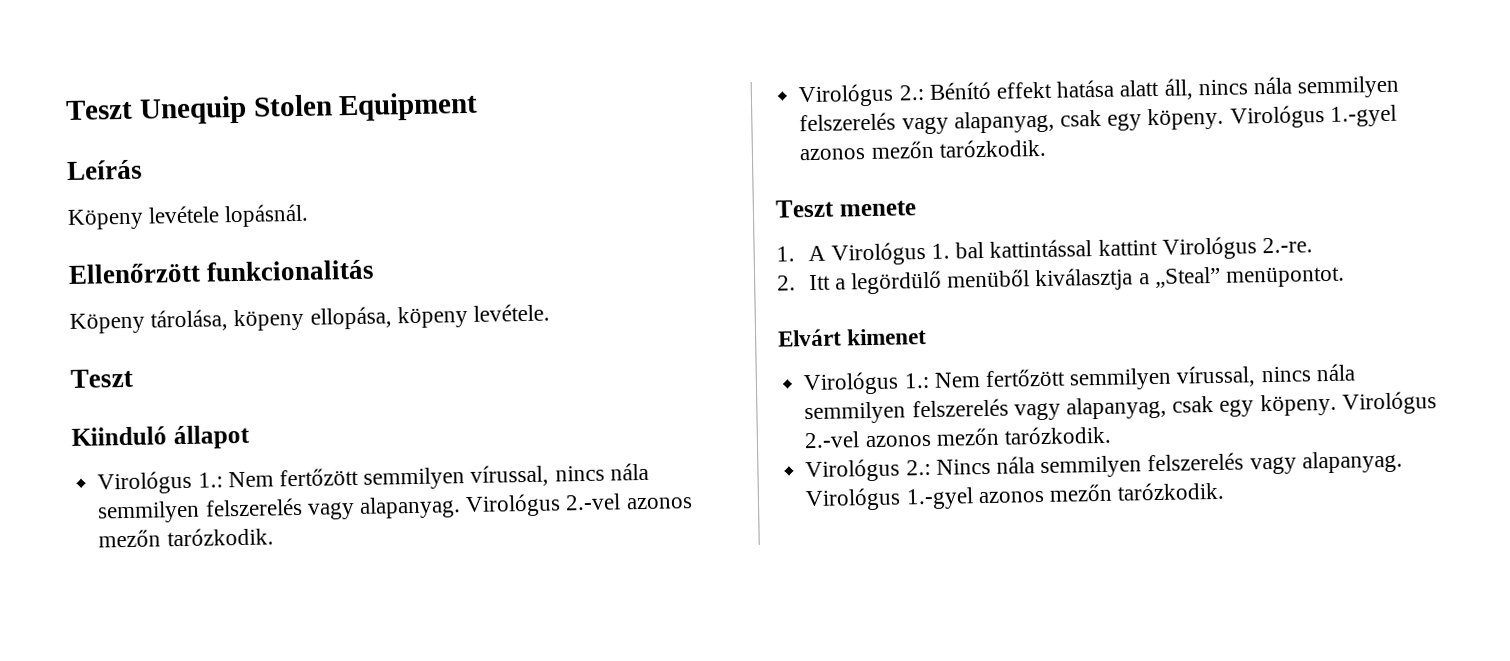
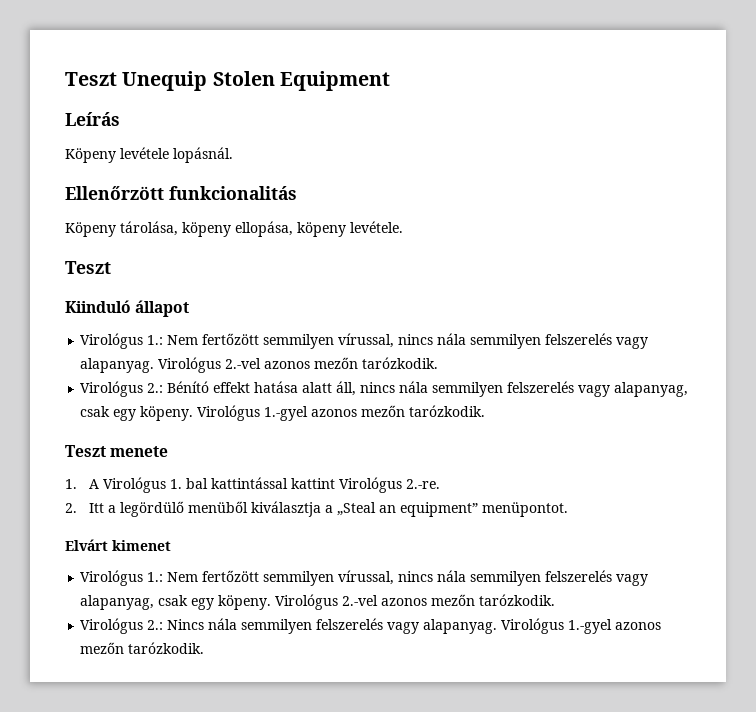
[1153,266,1221,289] „Steal” -> [336,502,478,517] „Steal an equipment”

